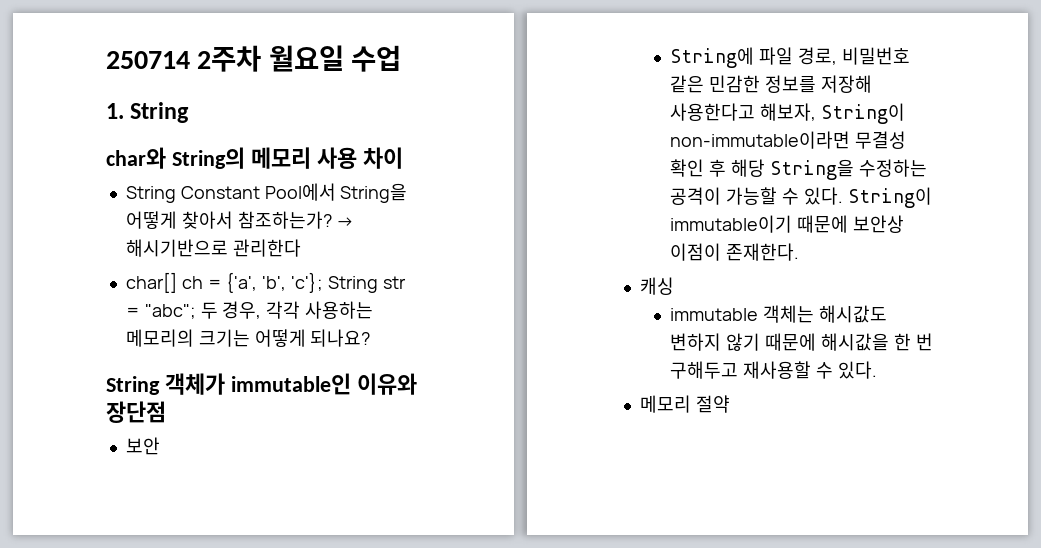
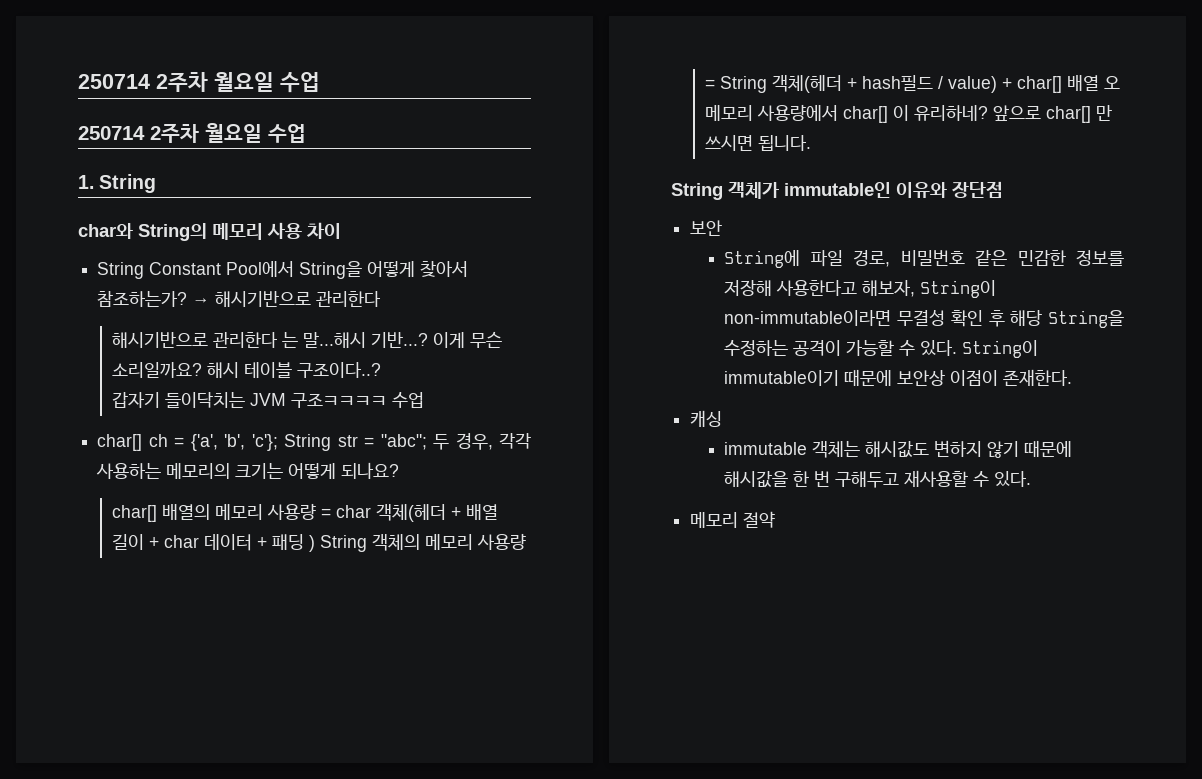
[106,45,402,72] 250714 2주차 월요일 수업 -> [78,72,320,93] [78,123,306,143] 250714 2주차 월요일 수업 // 250714 2주차 월요일 수업
(301, 248) none -> [112,331,503,348] [112,362,382,378] [112,392,425,408] // 해시기반으로 관리한다 는 말...해시 기반...? 이게 무슨 소리일까요? 해시 테이블 구조이다..? // 갑자기 들이닥치는 JVM 구조ㅋㅋㅋㅋ 수업
(371, 338) none -> [112,503,499,522] [112,533,527,552] [705,75,1121,93] [705,104,1113,123] [705,135,812,151] // char[] 배열의 메모리 사용량 = char 객체(헤더 + 배열 길이 + char 데이터 + 패딩 ) String 객체의 메모리 사용량 = String 객체(헤더 + hash필드 / value) + char[] 배열 오 메모리 사용량에서 char[] 이 유리하네? 앞으로 char[] 만 쓰시면 됩니다.

